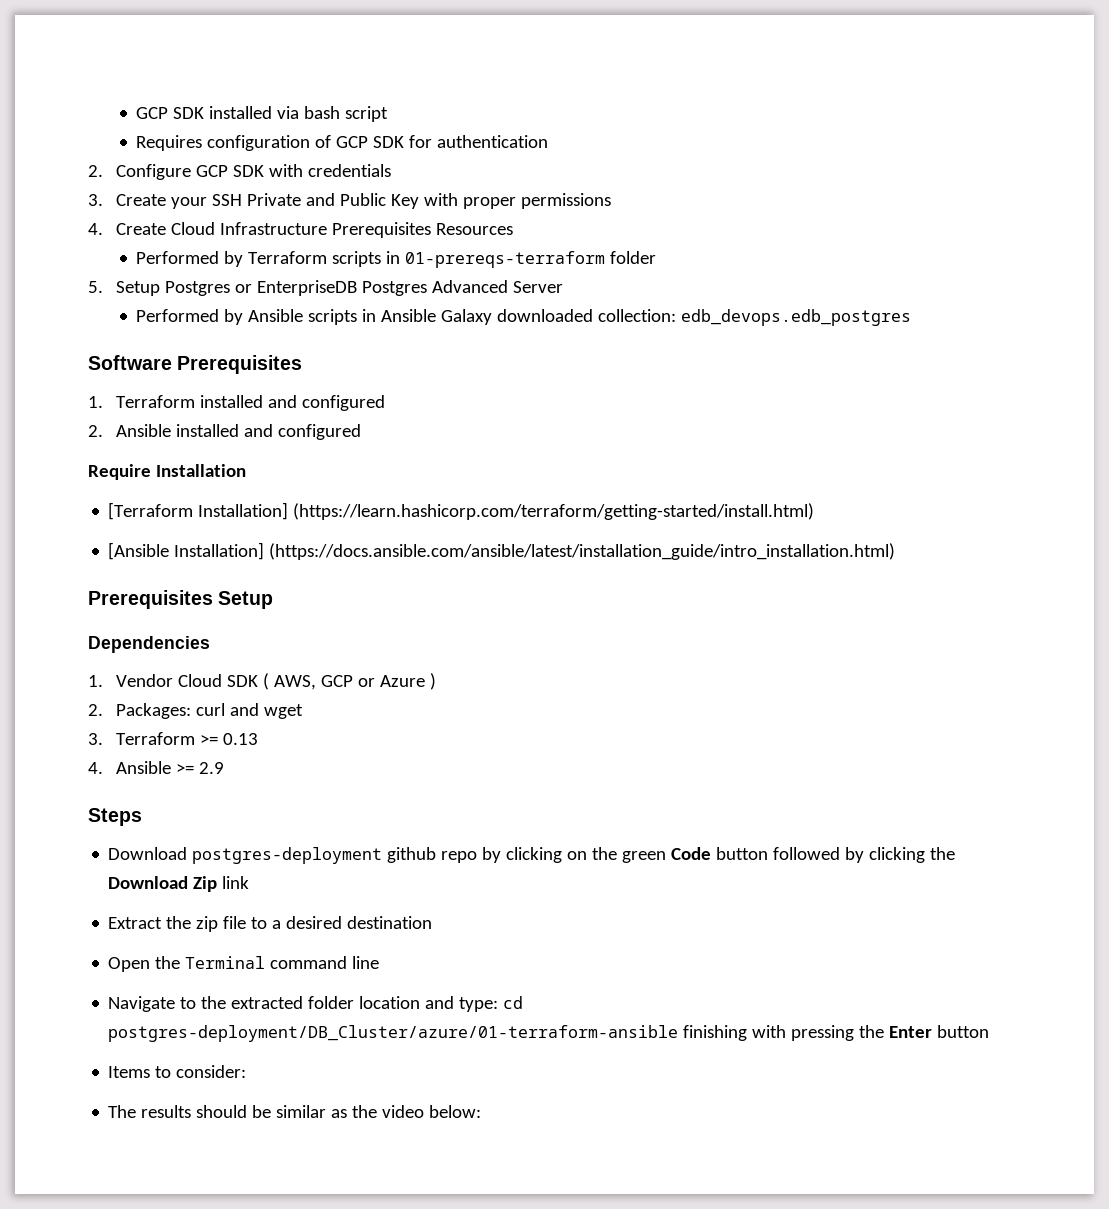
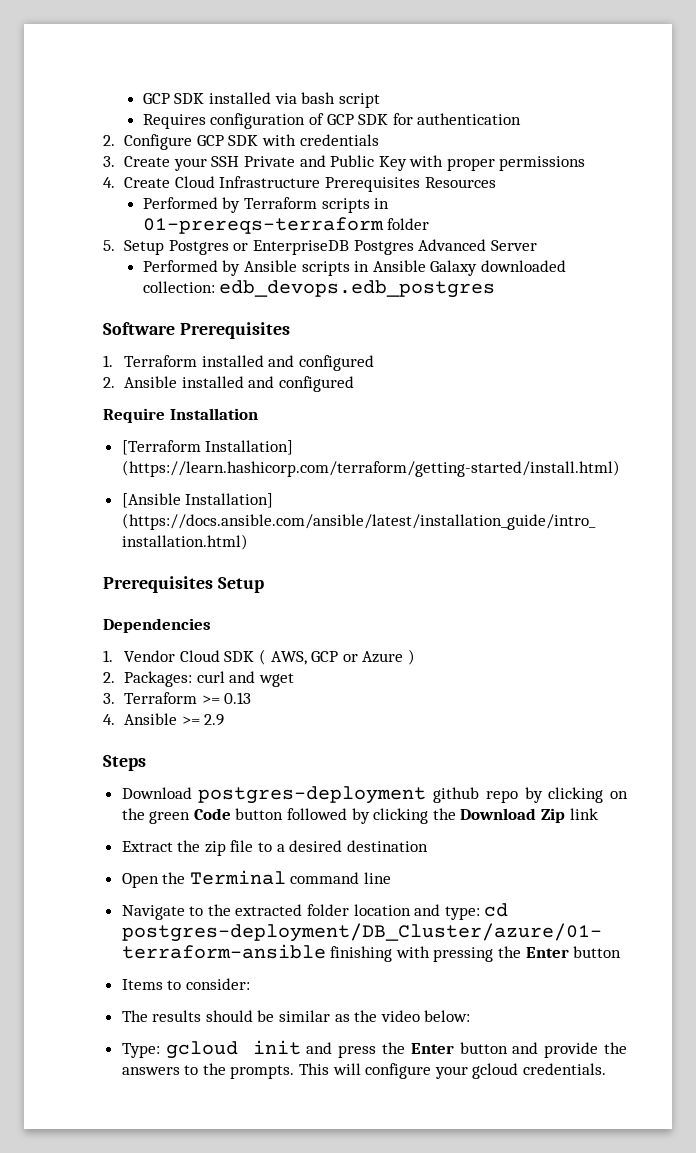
(482, 1111) none -> [121,1040,627,1059] [121,1063,607,1079] // Type: gcloud init and press the Enter button and provide the answers to the prompts. This will configure your gcloud credentials.

